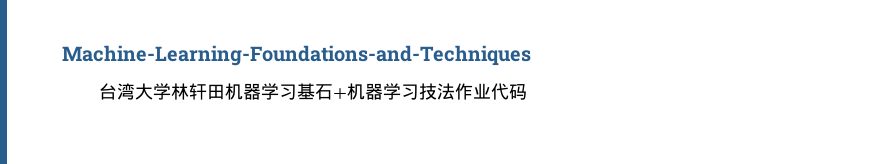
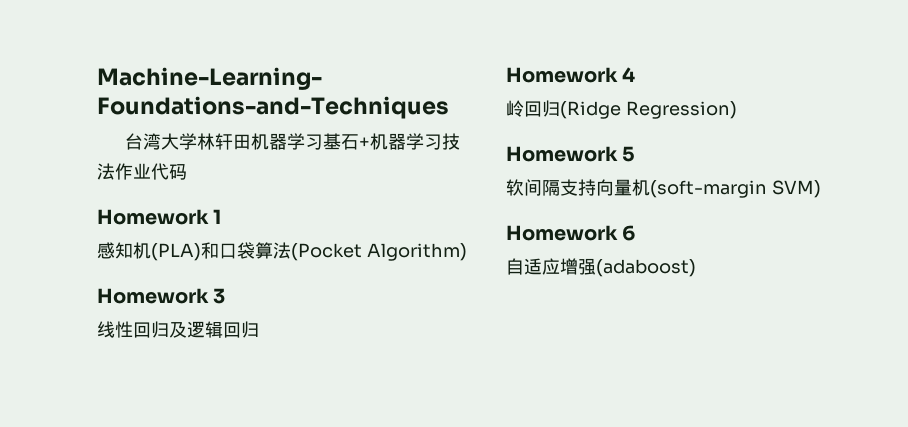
(528, 92) none -> [97,209,222,225] [97,242,467,261] [97,288,226,304] [97,321,259,338] [506,67,636,83] [506,100,737,119] [506,146,636,162] [506,179,821,198] [506,225,636,241] [506,258,696,277] // Homework 1 // 感知机(PLA)和口袋算法(Pocket Algorithm) // Homework 3 // 线性回归及逻辑回归 // Homework 4 // 岭回归(Ridge Regression) // Homework 5 // 软间隔支持向量机(soft-margin SVM) // Homework 6 // 自适应增强(adaboost)

